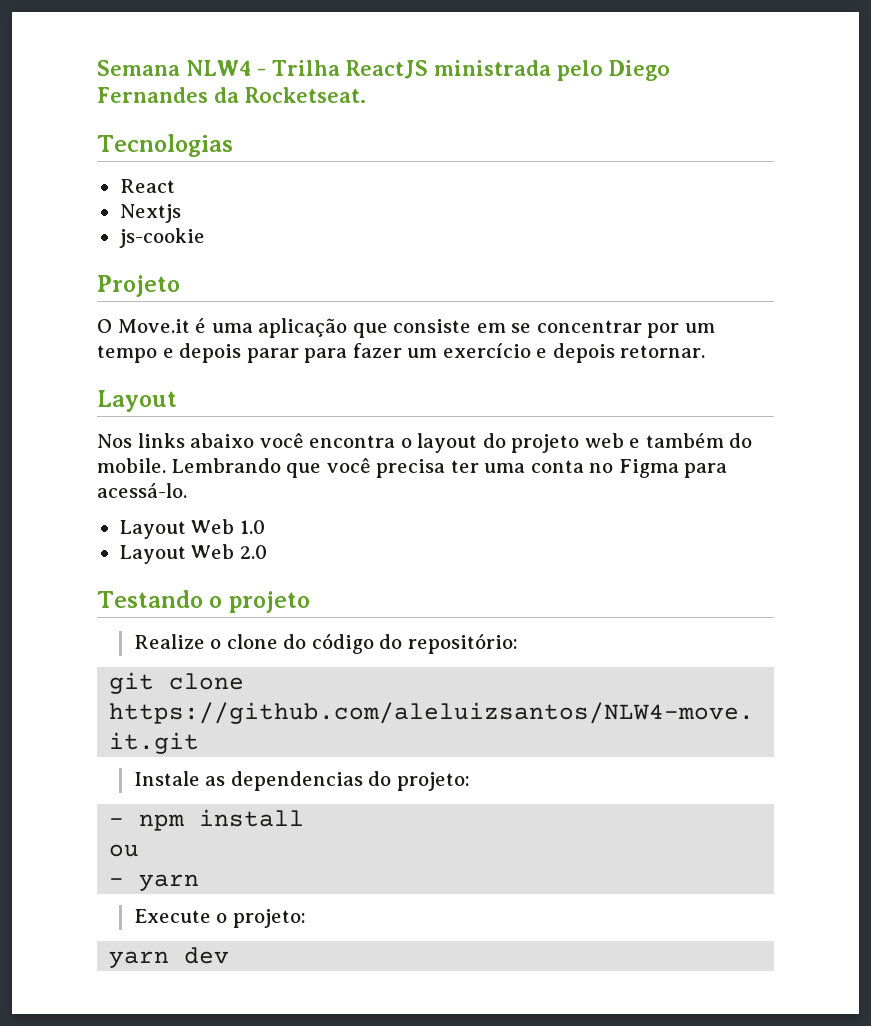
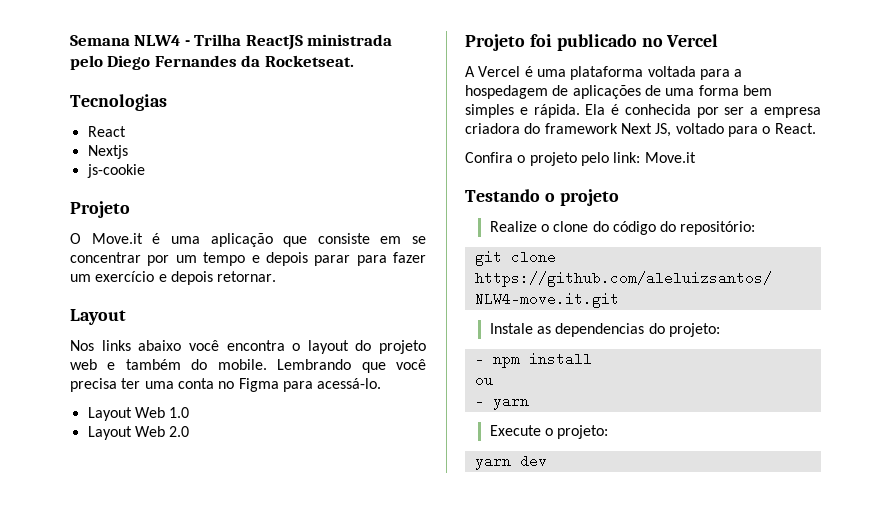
(267, 552) none -> [465,34,719,51] [465,66,743,80] [465,85,772,99] [465,104,821,118] [465,123,816,137] [465,152,696,166] // Projeto foi publicado no Vercel // A Vercel é uma plataforma voltada para a hospedagem de aplicações de uma forma bem simples e rápida. Ela é conhecida por ser a empresa criadora do framework Next JS, voltado para o React. // Confira o projeto pelo link: Move.it

